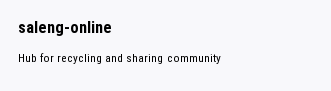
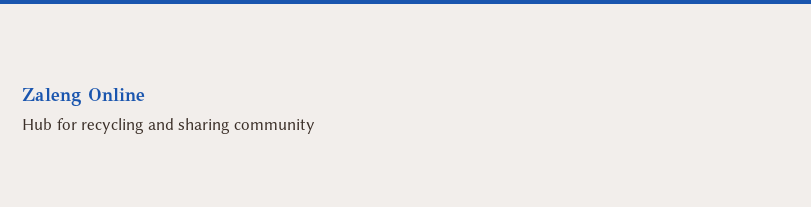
[18,21,112,36] saleng-online -> [22,88,145,106] Zaleng Online

